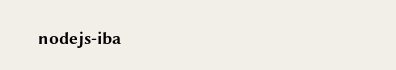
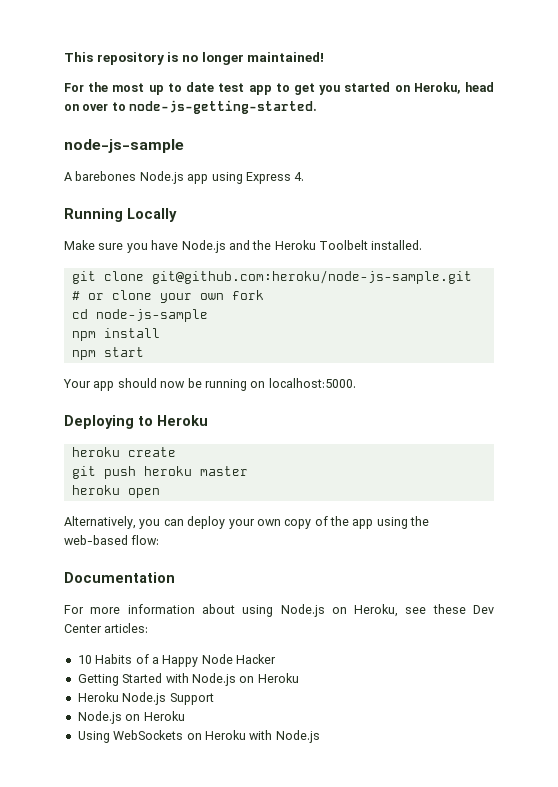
[38,31,121,48] nodejs-iba -> [64,52,325,65] [64,82,495,95] [64,100,318,114] [64,139,184,153] [64,171,305,184] [64,208,177,222] [64,240,423,253] [71,270,472,284] [71,290,264,303] [71,309,208,322] [71,328,160,341] [71,347,144,360] [63,378,356,391] [64,415,208,429] [71,447,176,457] [71,466,248,479] [71,485,160,498] [64,516,430,529] [64,535,160,545] [64,572,175,583] [64,604,495,617] [64,623,149,633] [77,654,276,667] [77,673,299,686] [77,692,214,705] [77,711,185,724] [77,730,320,743] This repository is no longer maintained! // For the most up to date test app to get you started on Heroku, head on over to node-js-getting-started. // node-js-sample // A barebones Node.js app using Express 4. // Running Locally // Make sure you have Node.js and the Heroku Toolbelt installed. // git clone git@github.com:heroku/node-js-sample.git # or clone your own fork // cd node-js-sample // npm install // npm start // Your app should now be running on localhost:5000. // Deploying to Heroku // heroku create // git push heroku master // heroku open // Alternatively, you can deploy your own copy of the app using the web-based flow: // Documentation // For more information about using Node.js on Heroku, see these Dev Center articles: // 10 Habits of a Happy Node Hacker // Getting Started with Node.js on Heroku // Heroku Node.js Support // Node.js on Heroku // Using WebSockets on Heroku with Node.js

